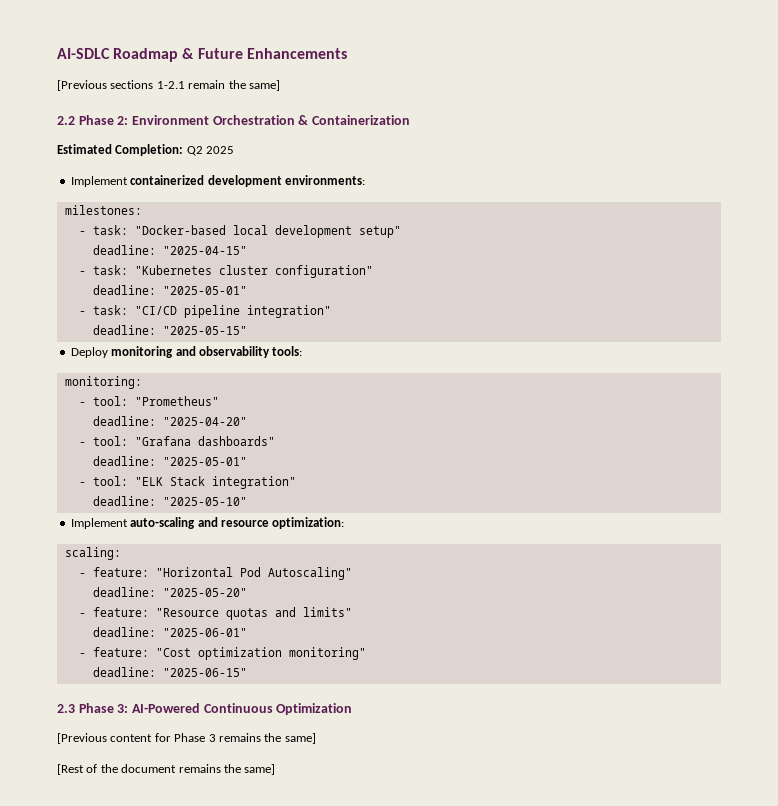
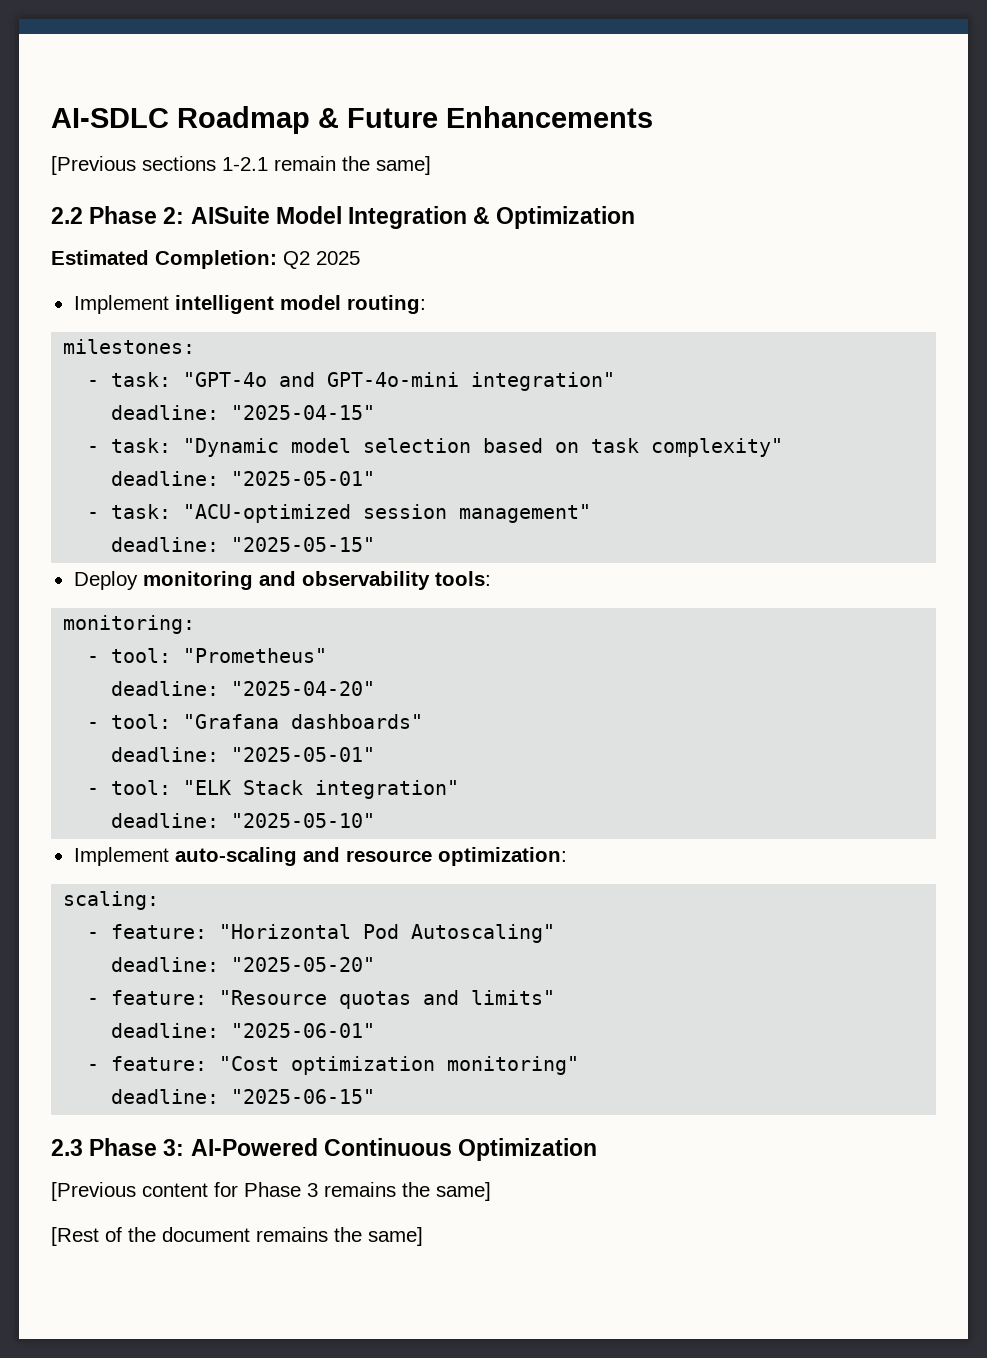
[131,115,410,125] Environment Orchestration & Containerization -> [190,206,636,229] AISuite Model Integration & Optimization
[130,175,365,187] containerized development environments: -> [174,295,426,314] intelligent model routing:
[134,225,401,238] "Docker-based local development setup" -> [183,372,616,391] "GPT-4o and GPT-4o-mini integration"
[134,265,373,278] "Kubernetes cluster configuration" -> [183,438,784,457] "Dynamic model selection based on task complexity"
[134,305,331,318] "CI/CD pipeline integration" -> [183,504,592,523] "ACU-optimized session management"

